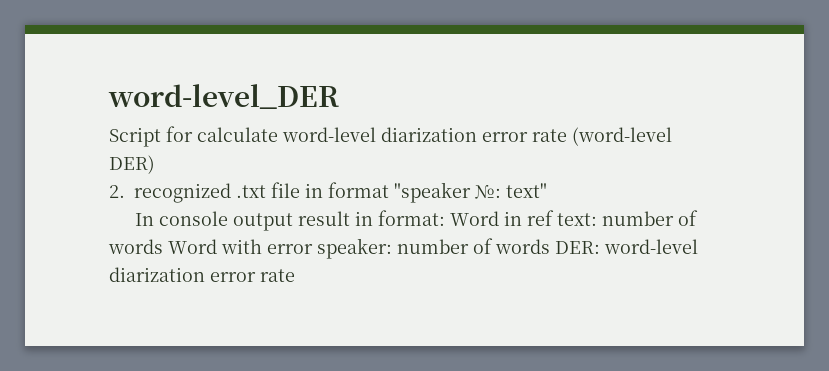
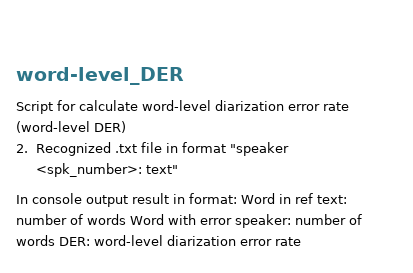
[134,183,232,203] recognized -> [36,142,112,156] Recognized
[475,185,502,199] №: -> [36,163,143,177] <spk_number>:

